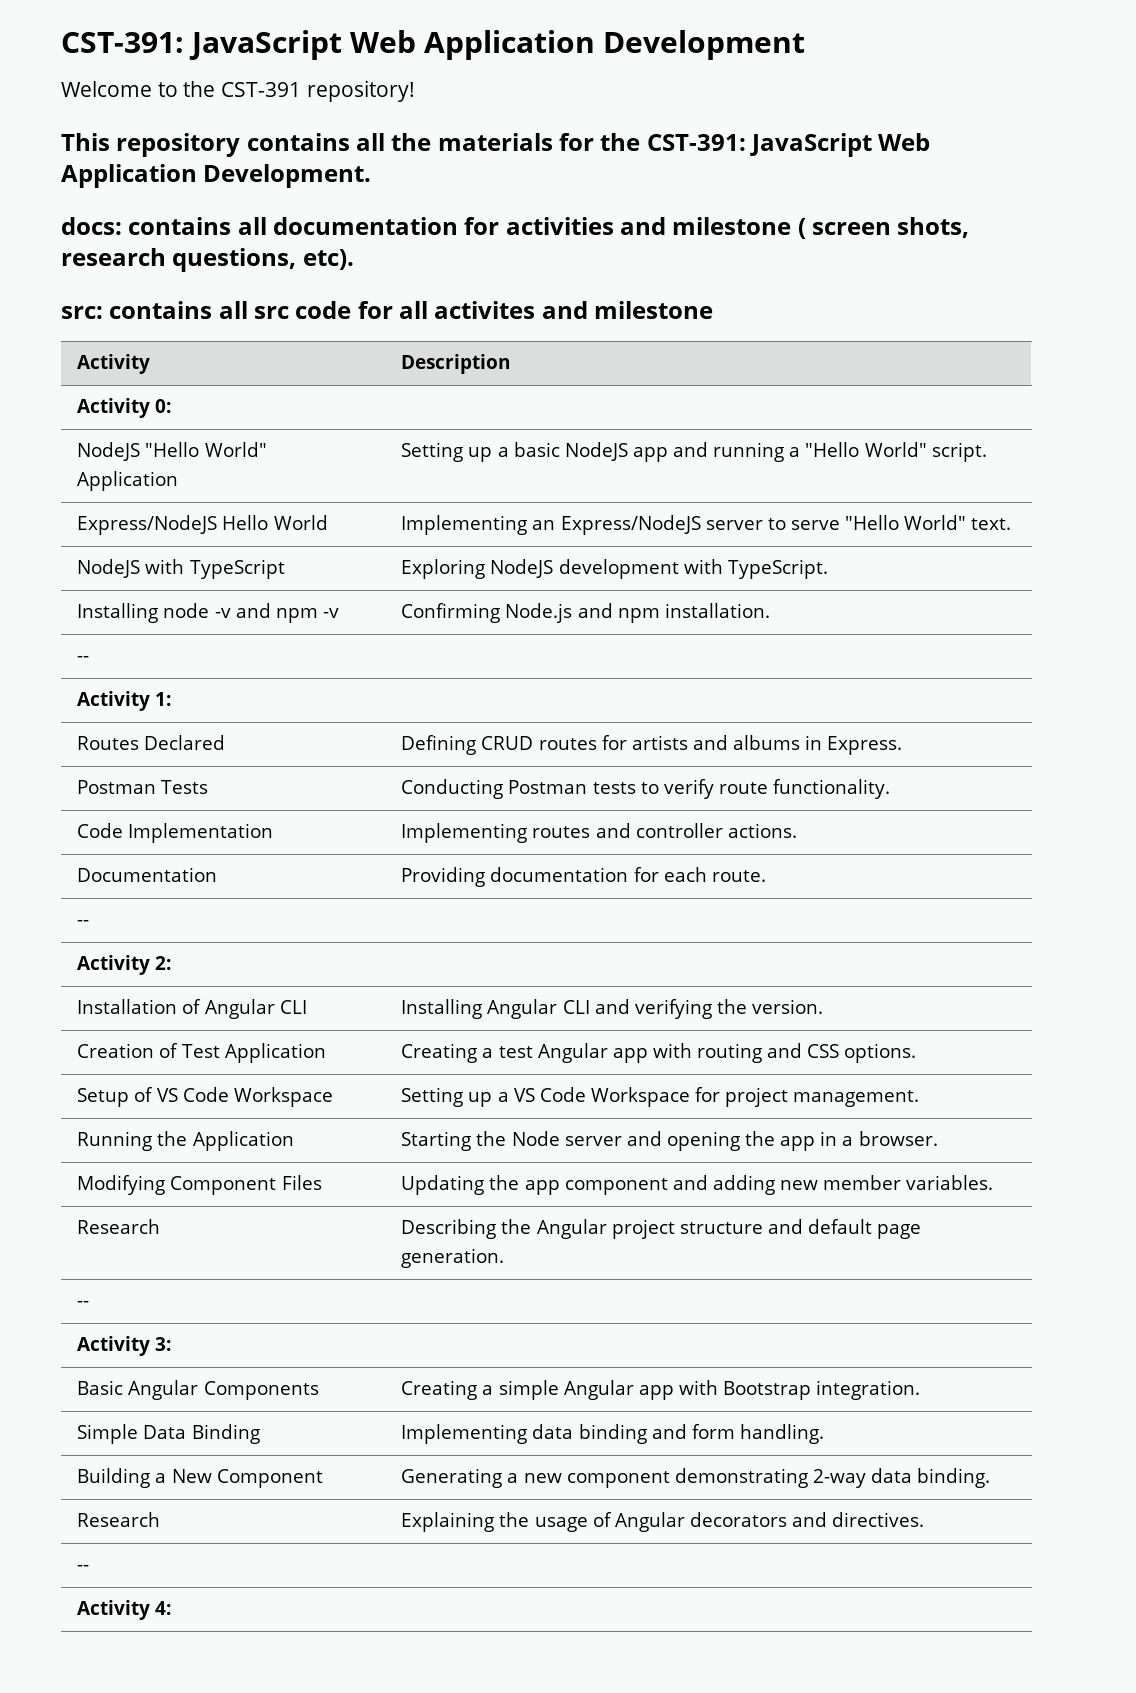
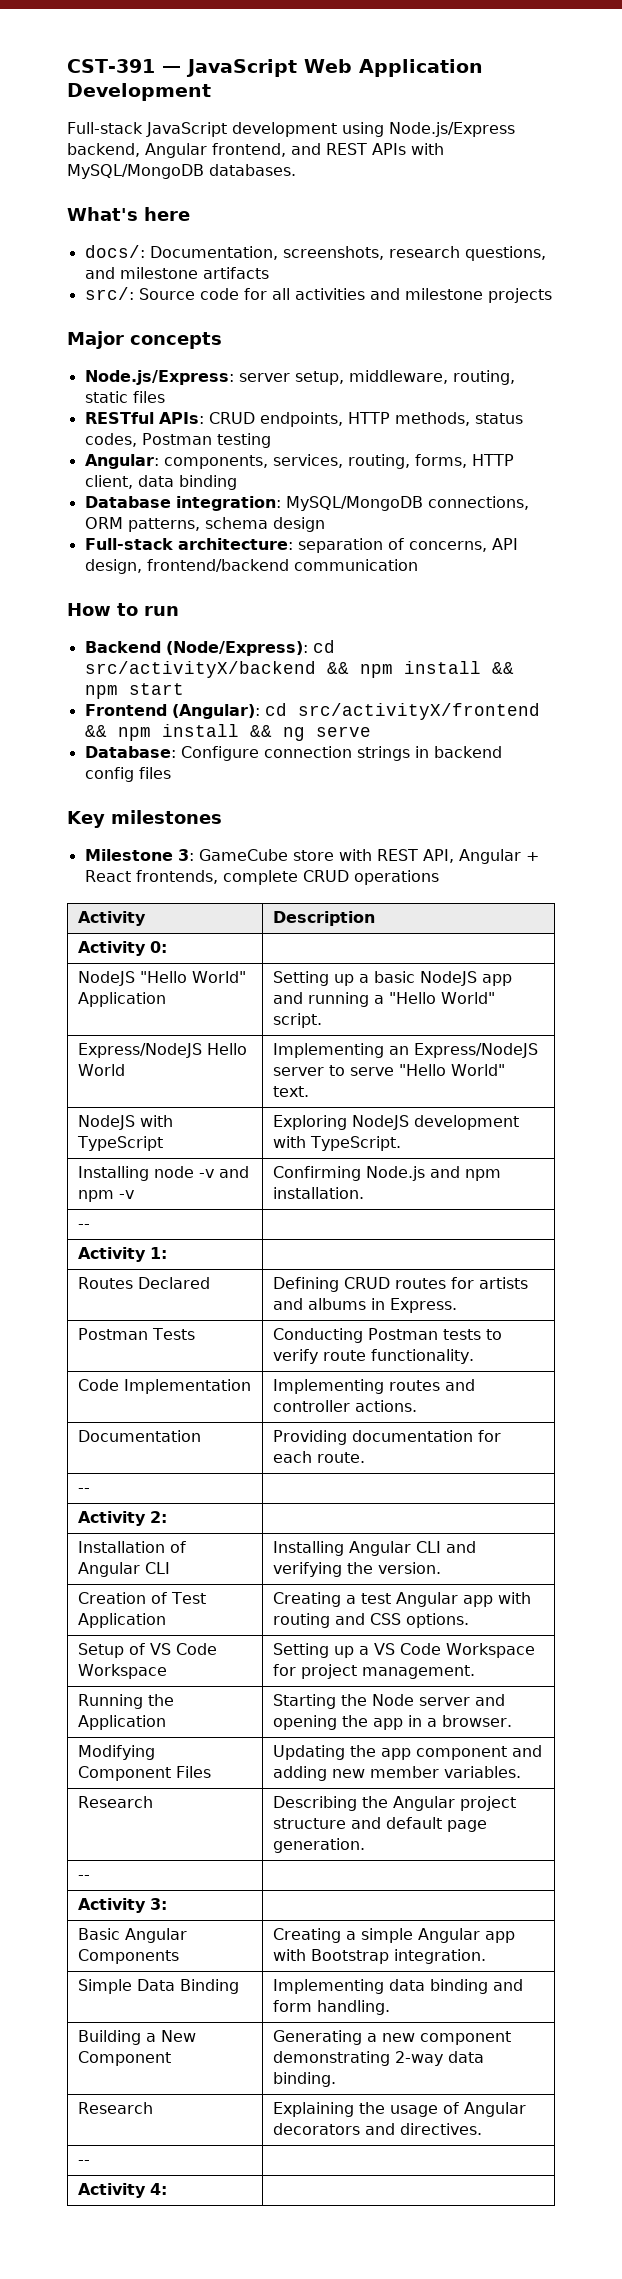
[61,32,184,53] CST-391: -> [67,59,181,73] CST-391 —
[61,80,415,102] [61,133,931,157] [61,164,372,188] [61,217,970,239] [61,248,354,272] [61,301,714,319] Welcome to the CST-391 repository! // This repository contains all the materials for the CST-391: JavaScript Web Application Development. // docs: contains all documentation for activities and milestone ( screen shots, research questions, etc). // src: contains all src code for all activites and milestone -> [67,122,515,137] [67,143,444,158] [67,164,296,179] [67,207,190,221] [84,245,546,261] [84,267,269,279] [84,287,552,303] [67,331,222,349] [84,370,515,385] [84,391,165,403] [84,412,523,427] [84,433,271,448] [84,454,514,469] [84,475,237,490] [84,496,529,511] [84,517,325,532] [84,538,518,553] [84,559,418,574] [67,603,179,616] [84,640,335,656] [84,661,514,678] [84,683,184,699] [84,703,540,720] [84,724,371,741] [84,746,502,761] [84,767,171,782] [67,810,222,828] [84,849,539,864] [84,870,439,885] Full-stack JavaScript development using Node.js/Express backend, Angular frontend, and REST APIs with MySQL/MongoDB databases. // What's here // docs/: Documentation, screenshots, research questions, and milestone artifacts // src/: Source code for all activities and milestone projects // Major concepts // Node.js/Express: server setup, middleware, routing, static files // RESTful APIs: CRUD endpoints, HTTP methods, status codes, Postman testing // Angular: components, services, routing, forms, HTTP client, data binding // Database integration: MySQL/MongoDB connections, ORM patterns, schema design // Full-stack architecture: separation of concerns, API design, frontend/backend communication // How to run // Backend (Node/Express): cd src/activityX/backend && npm install && npm start // Frontend (Angular): cd src/activityX/frontend && npm install && ng serve // Database: Configure connection strings in backend config files // Key milestones // Milestone 3: GameCube store with REST API, Angular + React frontends, complete CRUD operations

